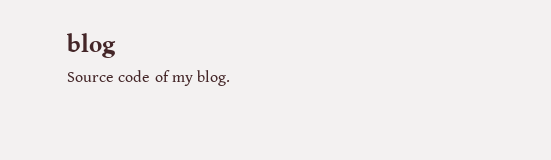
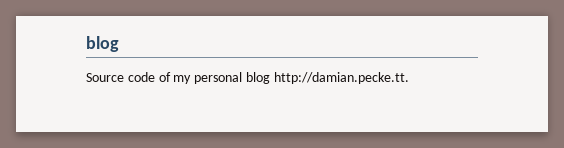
[197,70,231,86] blog. -> [194,72,409,84] personal blog http://damian.pecke.tt.

